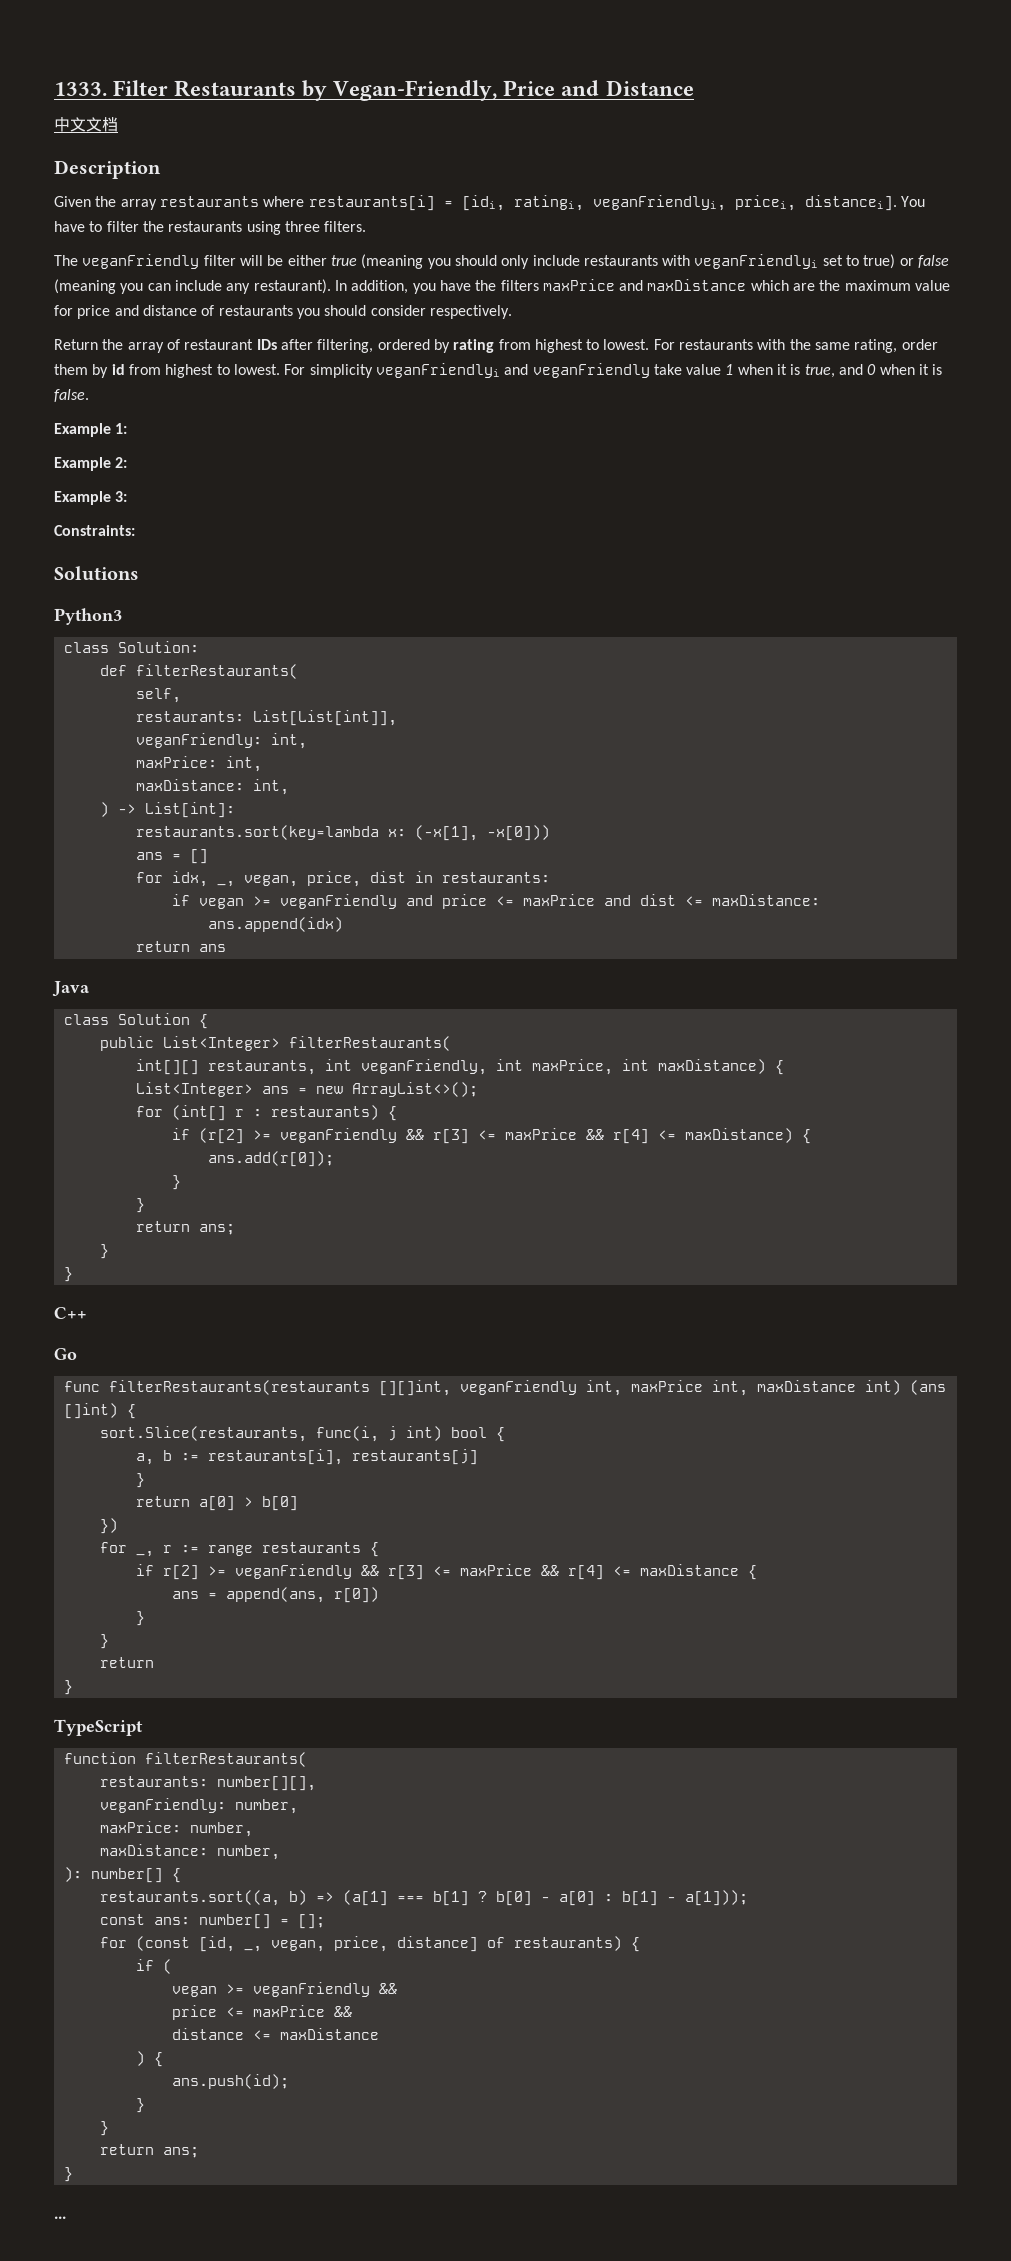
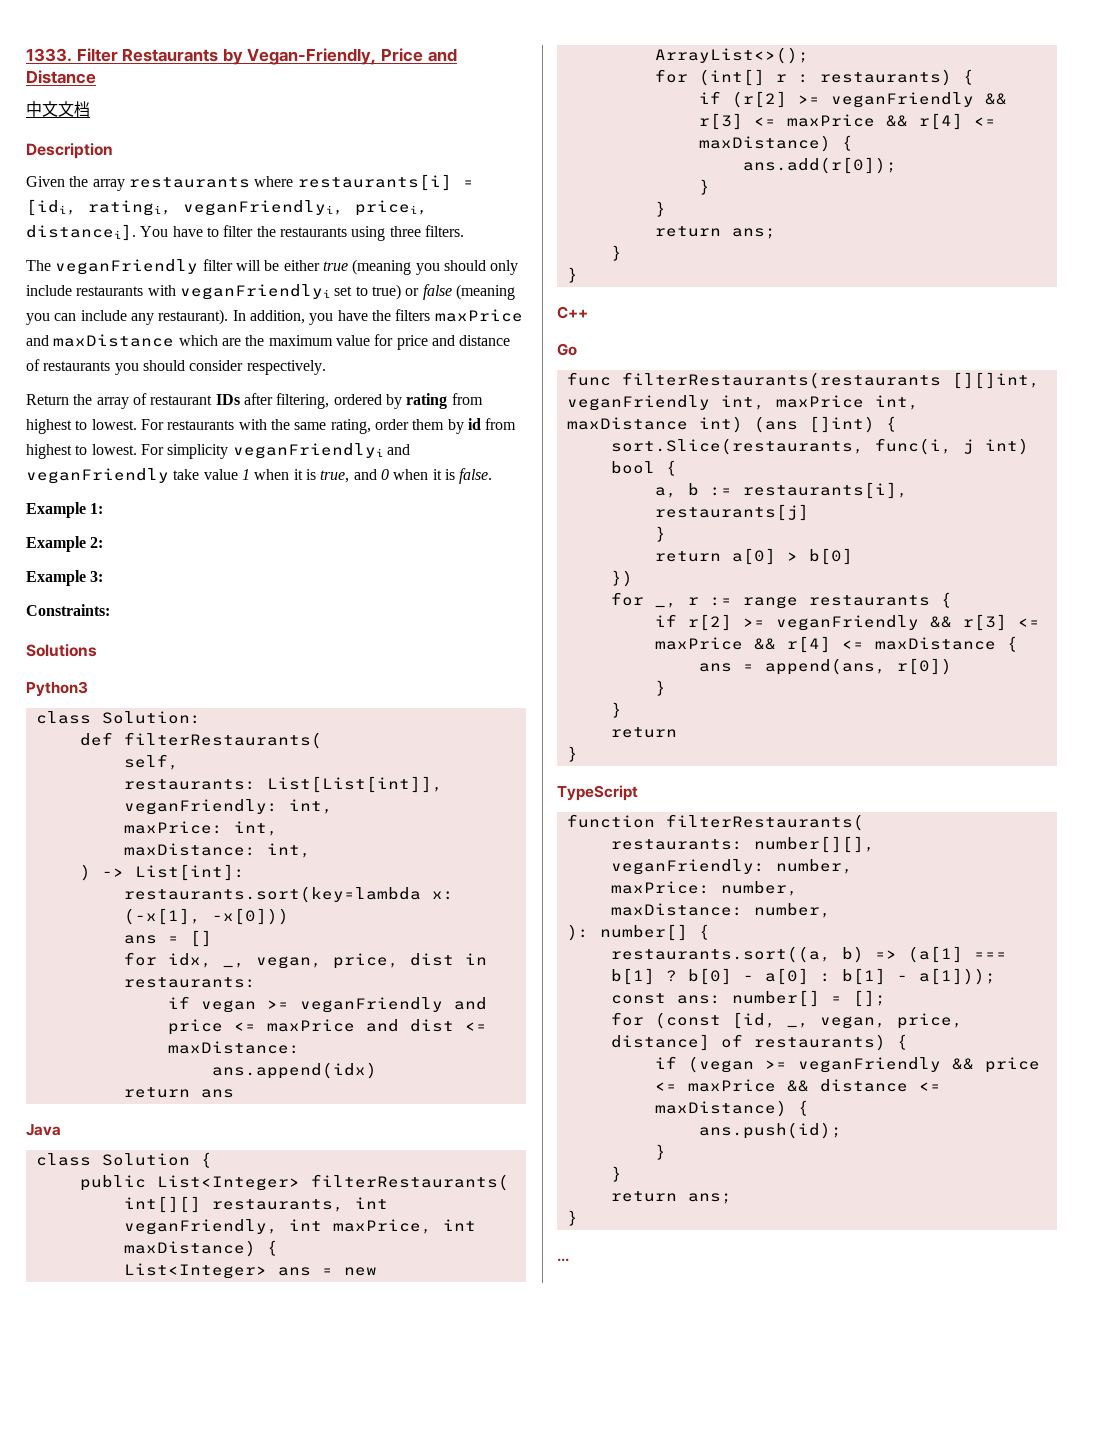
[162,1959,172,1974] [171,1982,397,1997] ( // vegan >= veganFriendly && // -> [687,1056,974,1073] (vegan >= veganFriendly &&
(352, 2011) // -> (809, 1086) none
[279,2028,379,2040] [135,2051,145,2066] maxDistance // ) -> [654,1100,787,1117] maxDistance)

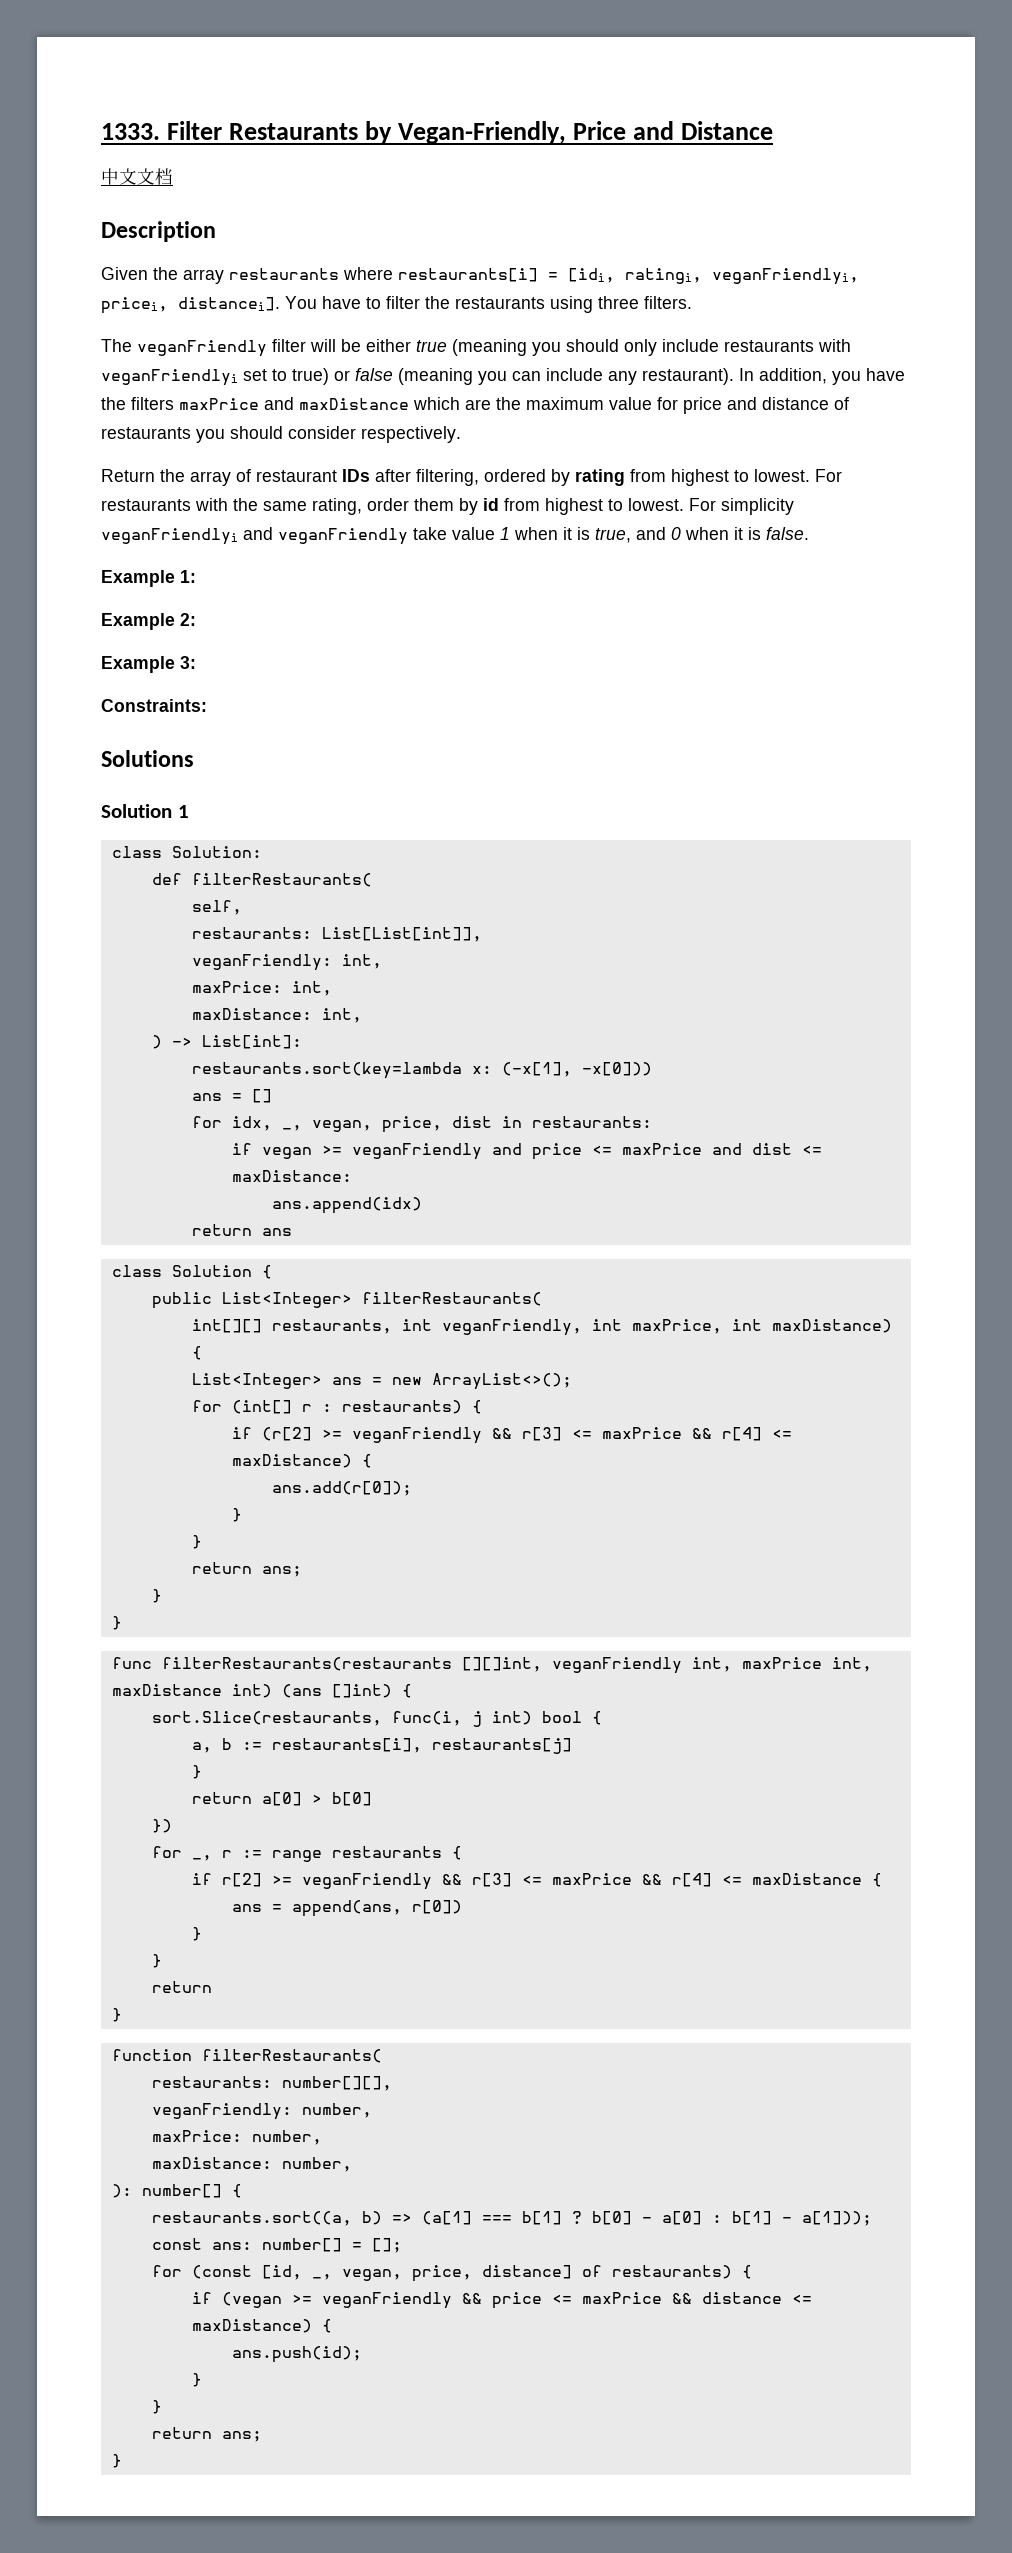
[26,681,88,697] Python3 -> [101,804,189,818] Solution 1
[26,1124,61,1136] // Java -> (292, 1232) none
[557,306,588,319] [557,343,577,356] // C++ // Go -> (122, 1623) none
[557,785,638,801] // TypeScript -> (122, 2015) none
[557,1258,569,1262] // ... -> (122, 2461) none

